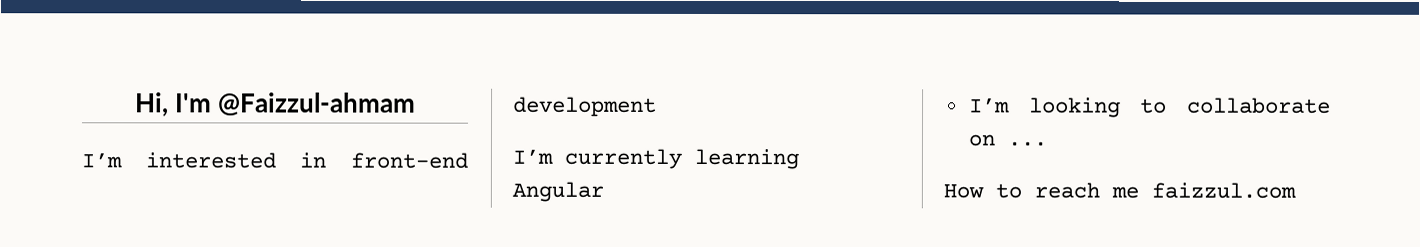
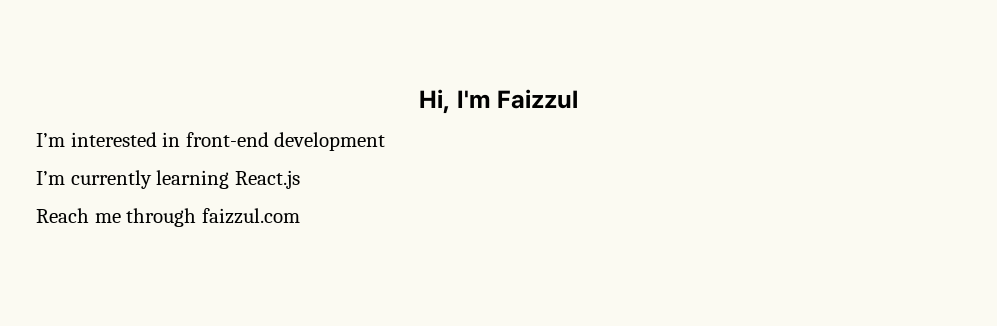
[217,92,416,116] @Faizzul-ahmam -> [497,89,579,109] Faizzul
[512,181,604,202] [968,97,1331,118] [967,134,1047,147] [943,182,1139,199] Angular // I’m looking to collaborate on ... // How to reach me -> [234,170,300,189] [36,208,197,227] React.js // Reach me through

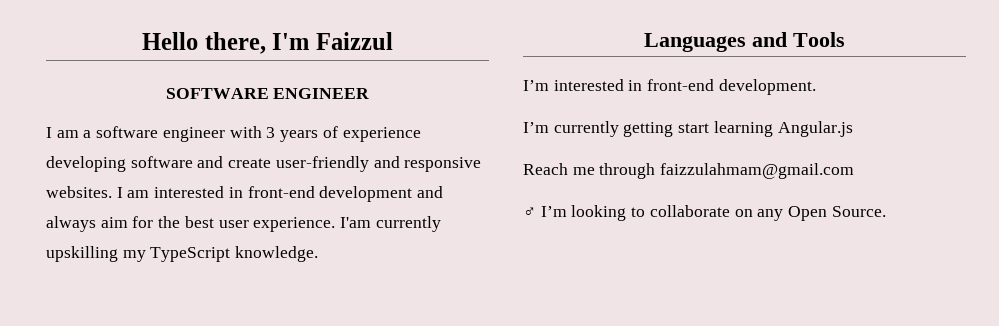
[418,89,450,114] Hi, -> [142,32,266,54] Hello there,
(579, 99) none -> [165,88,370,99] [46,126,421,142] [46,156,482,172] [46,186,444,202] [46,216,441,232] [46,246,319,262] [644,32,845,52] // SOFTWARE ENGINEER // I am a software engineer with 3 years of experience developing software and create user-friendly and responsive websites. I am interested in front-end development and always aim for the best user experience. I'am currently upskilling my TypeScript knowledge. // Languages and Tools
[274,132,386,151] development -> [718,79,816,95] development.
[156,170,300,189] learning React.js -> [623,121,853,137] getting start learning Angular.js
[201,208,300,224] faizzul.com -> [660,163,855,179] [523,205,886,221] faizzulahmam@gmail.com // ♂ I’m looking to collaborate on any Open Source.

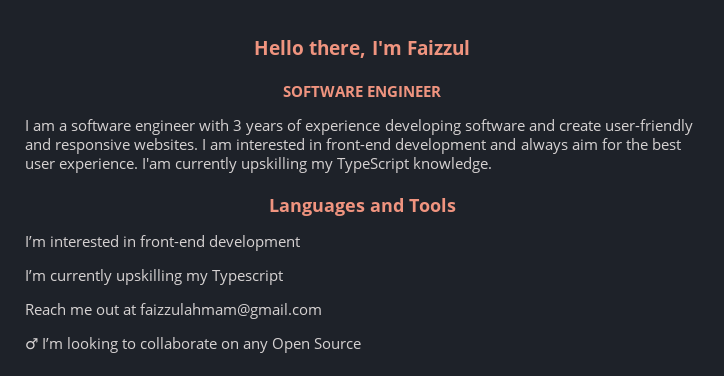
[718,79,816,95] development. -> [209,235,301,251] development
[623,121,853,137] getting start learning Angular.js -> [116,269,284,285] upskilling my Typescript
[599,163,656,179] through -> [96,305,137,315] out at
[831,206,886,217] Source. -> [314,338,362,349] Source

